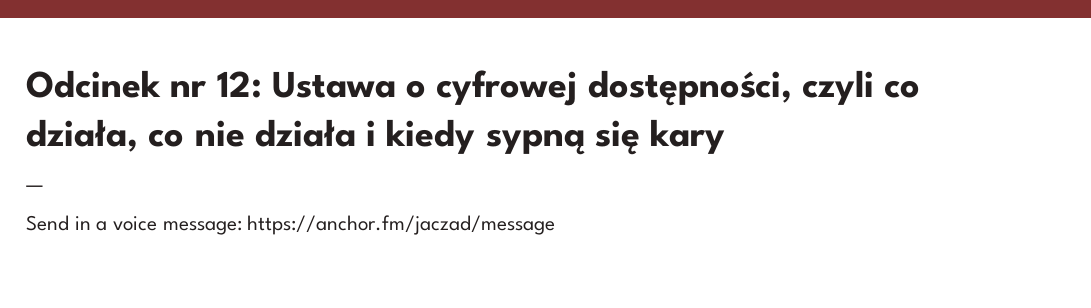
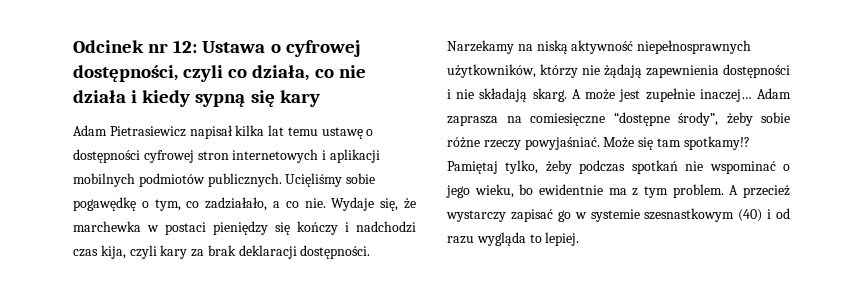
[26,185,43,191] [26,215,556,235] — // Send in a voice message: https://anchor.fm/jaczad/message -> [73,125,374,139] [73,149,380,163] [73,173,376,187] [73,197,417,211] [73,221,416,235] [73,245,371,259] [447,40,752,54] [447,64,790,78] [447,88,791,102] [447,112,790,126] [447,136,750,150] [447,160,790,174] [446,184,790,198] [446,208,790,222] [447,232,580,246] Adam Pietrasiewicz napisał kilka lat temu ustawę o dostępności cyfrowej stron internetowych i aplikacji mobilnych podmiotów publicznych. Ucięliśmy sobie pogawędkę o tym, co zadziałało, a co nie. Wydaje się, że marchewka w postaci pieniędzy się kończy i nadchodzi czas kija, czyli kary za brak deklaracji dostępności. Narzekamy na niską aktywność niepełnosprawnych użytkowników, którzy nie żądają zapewnienia dostępności i nie składają skarg. A może jest zupełnie inaczej… Adam zaprasza na comiesięczne “dostępne środy”, żeby sobie różne rzeczy powyjaśniać. Może się tam spotkamy!? Pamiętaj tylko, żeby podczas spotkań nie wspominać o jego wieku, bo ewidentnie ma z tym problem. A przecież wystarczy zapisać go w systemie szesnastkowym (40) i od razu wygląda to lepiej.

